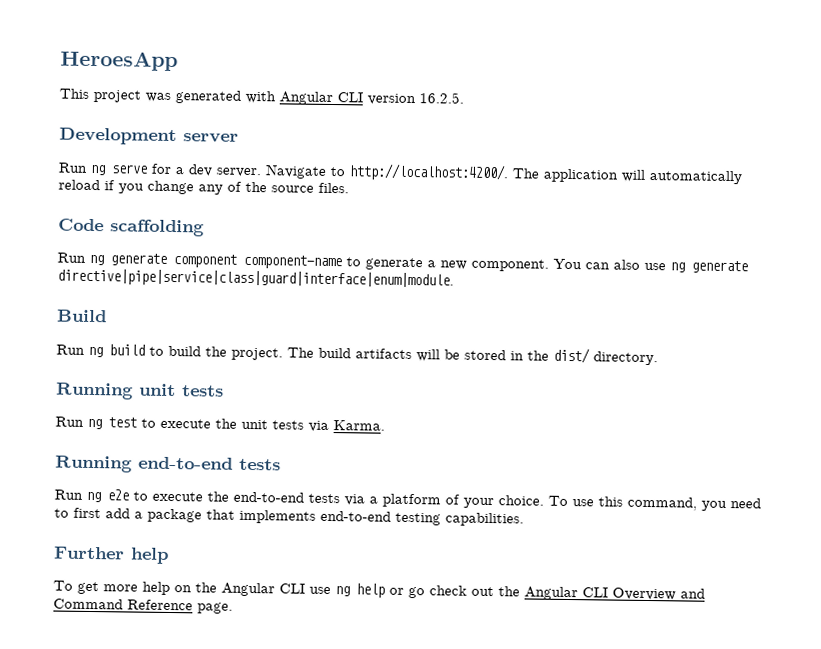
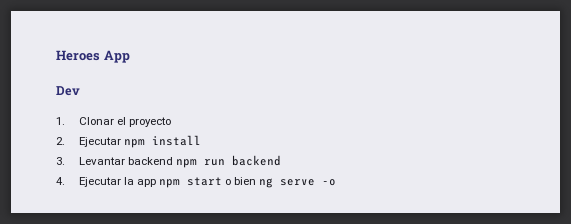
[60,50,178,72] [59,88,464,106] [59,127,239,146] [58,162,742,185] [58,179,349,195] [58,218,205,237] [57,252,748,274] [57,268,454,289] [57,309,107,323] [56,344,658,366] [56,382,224,400] [55,416,385,432] [55,455,281,473] [54,489,761,511] [54,507,524,527] [54,546,169,564] [53,580,705,601] [53,598,233,614] HeroesApp // This project was generated with Angular CLI version 16.2.5. // Development server // Run ng serve for a dev server. Navigate to http://localhost:4200/. The application will automatically reload if you change any of the source files. // Code scaffolding // Run ng generate component component-name to generate a new component. You can also use ng generate directive|pipe|service|class|guard|interface|enum|module. // Build // Run ng build to build the project. The build artifacts will be stored in the dist/ directory. // Running unit tests // Run ng test to execute the unit tests via Karma. // Running end-to-end tests // Run ng e2e to execute the end-to-end tests via a platform of your choice. To use this command, you need to first add a package that implements end-to-end testing capabilities. // Further help // To get more help on the Angular CLI use ng help or go check out the Angular CLI Overview and Command Reference page. -> [56,50,130,63] [56,86,80,96] [56,117,171,127] [56,135,201,148] [56,155,281,168] [56,177,337,188] Heroes App // Dev // 1. Clonar el proyecto // 2. Ejecutar npm install // 3. Levantar backend npm run backend // 4. Ejecutar la app npm start o bien ng serve -o

